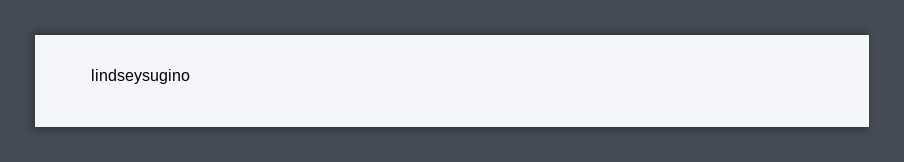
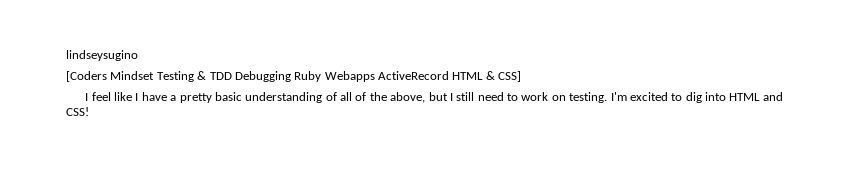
(190, 76) none -> [66,71,522,82] [85,92,783,103] [66,107,89,116] // [Coders Mindset Testing & TDD Debugging Ruby Webapps ActiveRecord HTML & CSS] // I feel like I have a pretty basic understanding of all of the above, but I still need to work on testing. I'm excited to dig into HTML and CSS!

